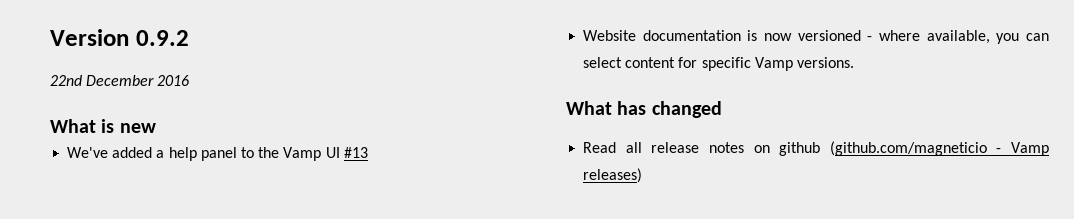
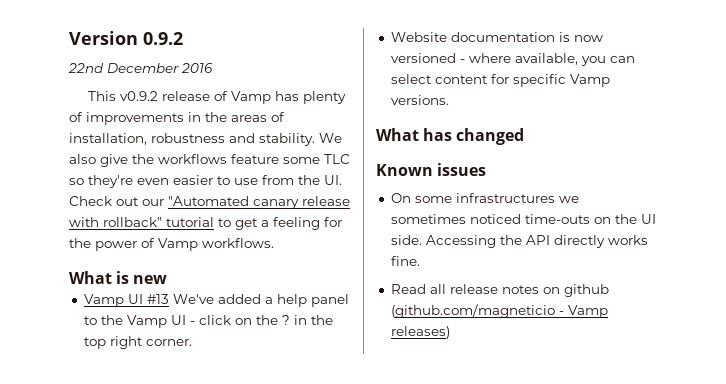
(190, 80) none -> [88,91,347,104] [69,112,285,125] [69,133,342,146] [69,154,350,167] [69,175,342,188] [69,196,350,209] [69,217,342,230] [69,238,274,251] // This v0.9.2 release of Vamp has plenty of improvements in the areas of installation, robustness and stability. We also give the workflows feature some TLC so they're even easier to use from the UI. Check out our "Automated canary release with rollback" tutorial to get a feeling for the power of Vamp workflows.
(156, 128) none -> [83,294,169,307] Vamp UI #13
[343,147,368,158] #13 -> [189,315,333,325] [83,336,192,349] - click on the ? in the top right corner.
(722, 109) none -> [376,163,487,176] [390,193,579,203] [390,214,656,224] [390,235,648,248] [390,256,420,266] // Known issues // On some infrastructures we sometimes noticed time-outs on the UI side. Accessing the API directly works fine.

